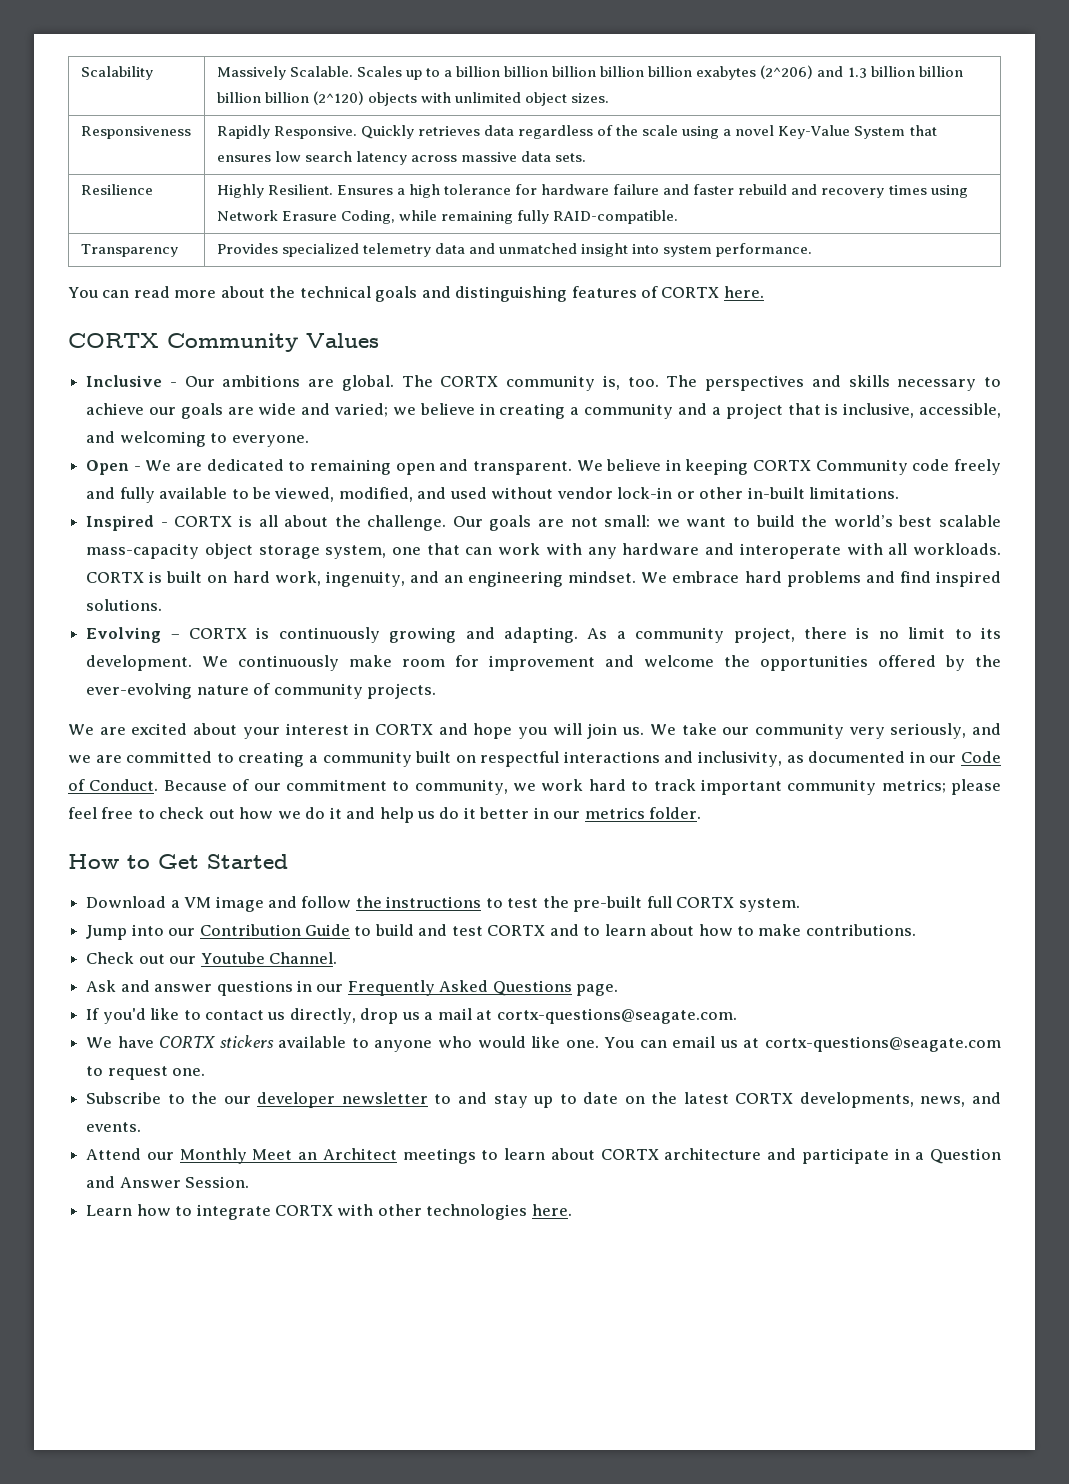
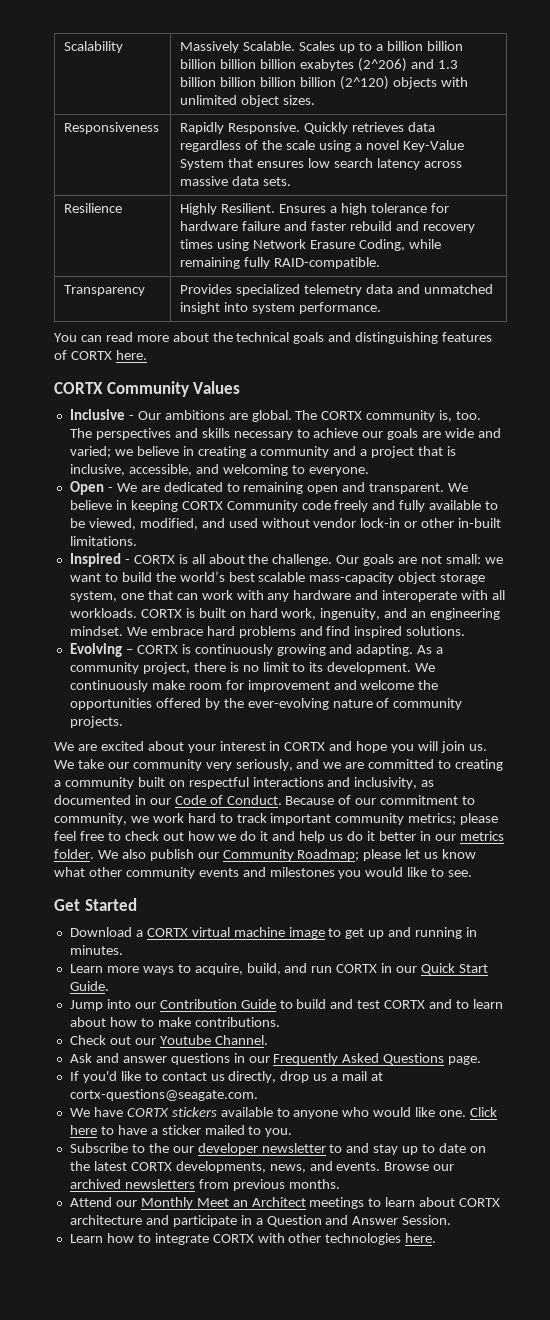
[68,854,288,869] [86,896,800,912] // How to Get Started // Download a VM image and follow the instructions to test the pre-built full CORTX system. -> [97,849,477,861] [54,867,473,879] [54,898,137,911] [69,927,478,939] [69,945,123,955] [69,963,488,975] [69,981,109,991] We also publish our Community Roadmap; please let us know what other community events and milestones you would like to see. // Get Started // Download a CORTX virtual machine image to get up and running in minutes. // Learn more ways to acquire, build, and run CORTX in our Quick Start Guide.
[604,1036,1002,1052] [86,1066,206,1080] You can email us at cortx-questions@seagate.com to request one. -> [470,1107,498,1117] [69,1125,293,1137] Click here to have a sticker mailed to you.
(142, 1127) none -> [384,1162,455,1171] [69,1179,340,1191] Browse our archived newsletters from previous months.

